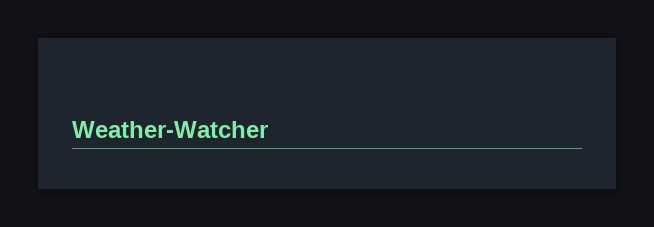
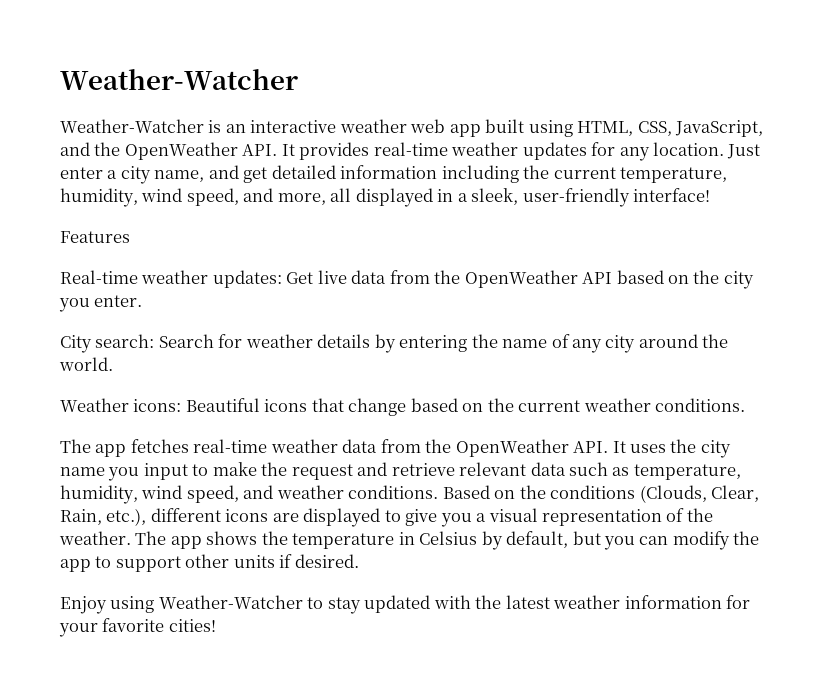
[72,121,268,138] Weather-Watcher -> [60,69,298,90] [60,119,764,137] [60,142,761,161] [60,165,728,184] [60,188,711,207] [60,231,130,243] [60,270,754,289] [59,295,143,312] [60,334,729,353] [59,357,113,371] [60,398,746,416] [60,439,731,458] [60,462,741,481] [60,485,760,504] [60,508,713,527] [59,531,760,550] [60,554,359,572] [60,595,751,614] [59,618,216,637] Weather-Watcher // Weather-Watcher is an interactive weather web app built using HTML, CSS, JavaScript, and the OpenWeather API. It provides real-time weather updates for any location. Just enter a city name, and get detailed information including the current temperature, humidity, wind speed, and more, all displayed in a sleek, user-friendly interface! // Features // Real-time weather updates: Get live data from the OpenWeather API based on the city you enter. // City search: Search for weather details by entering the name of any city around the world. // Weather icons: Beautiful icons that change based on the current weather conditions. // The app fetches real-time weather data from the OpenWeather API. It uses the city name you input to make the request and retrieve relevant data such as temperature, humidity, wind speed, and weather conditions. Based on the conditions (Clouds, Clear, Rain, etc.), different icons are displayed to give you a visual representation of the weather. The app shows the temperature in Celsius by default, but you can modify the app to support other units if desired. // Enjoy using Weather-Watcher to stay updated with the latest weather information for your favorite cities!

